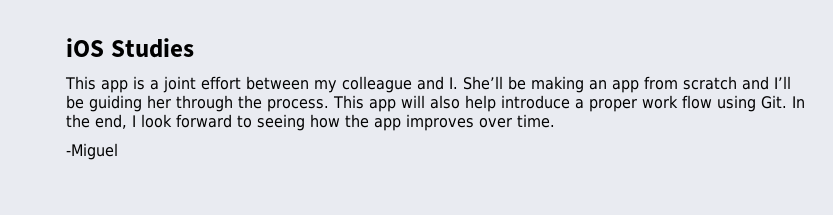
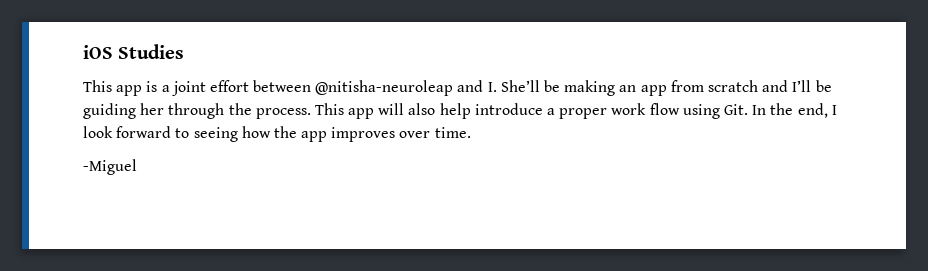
[314,76,412,93] my colleague -> [315,80,454,96] @nitisha-neuroleap

